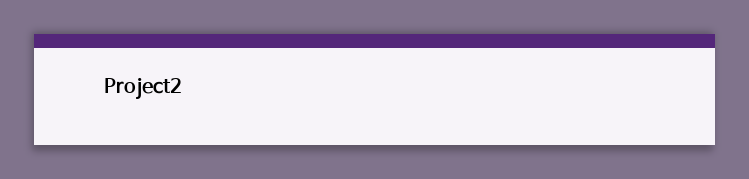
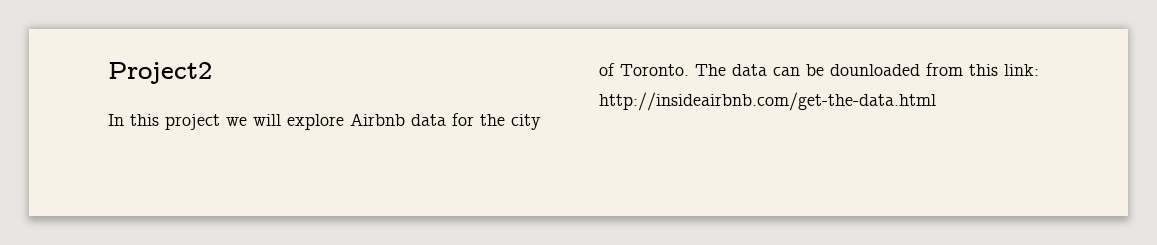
(182, 88) none -> [108,113,541,130] [599,63,1039,76] [599,92,936,111] // In this project we will explore Airbnb data for the city of Toronto. The data can be dounloaded from this link: http://insideairbnb.com/get-the-data.html

